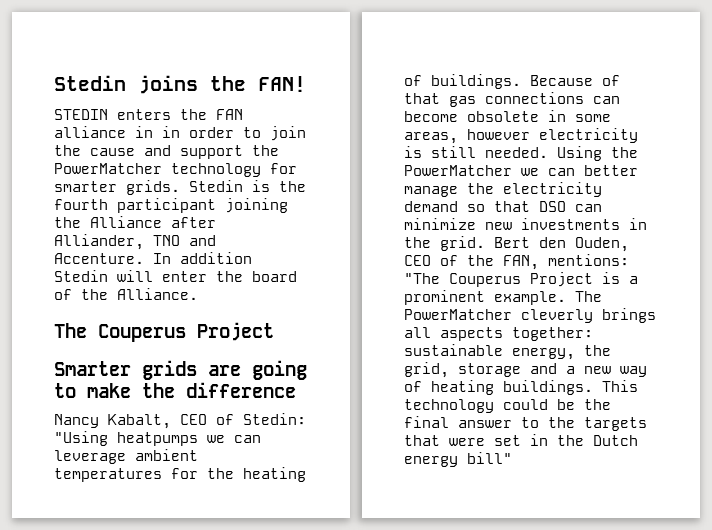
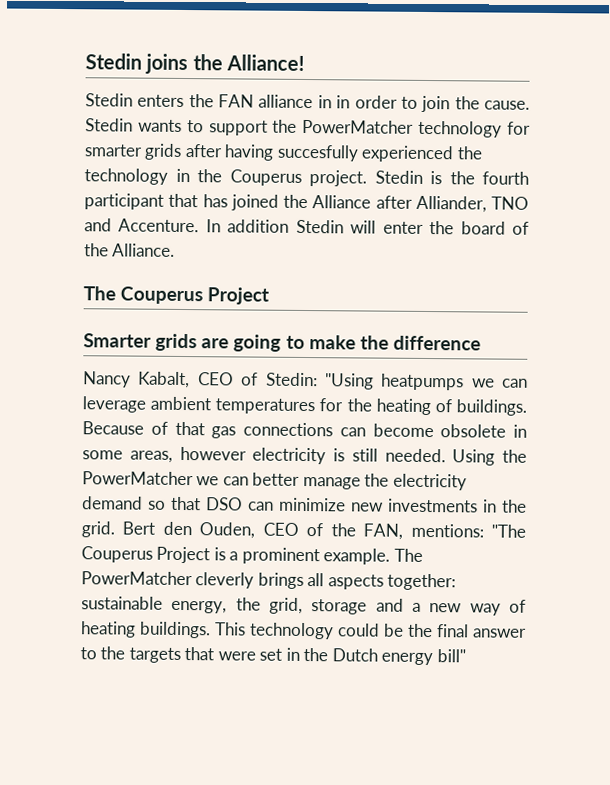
[258,76,306,92] [54,109,108,120] FAN! // STEDIN -> [226,54,306,71] [85,93,133,107] Alliance! // Stedin
[90,145,171,156] cause and -> [484,100,531,110] [85,118,204,133] cause. Stedin wants to
[126,180,180,195] grids. -> [144,143,483,163] [84,168,367,187] grids after having succesfully experienced the technology in the Couperus project.
[225,198,288,213] joining -> [168,193,279,211] that has joined

